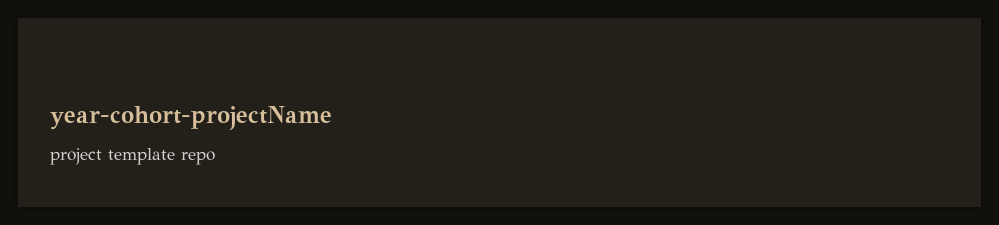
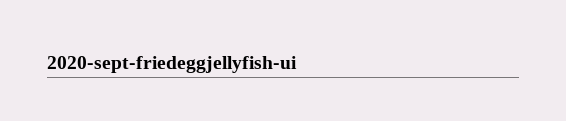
[50,106,332,130] [50,148,215,165] year-cohort-projectName // project template repo -> [47,56,297,73] 2020-sept-friedeggjellyfish-ui

